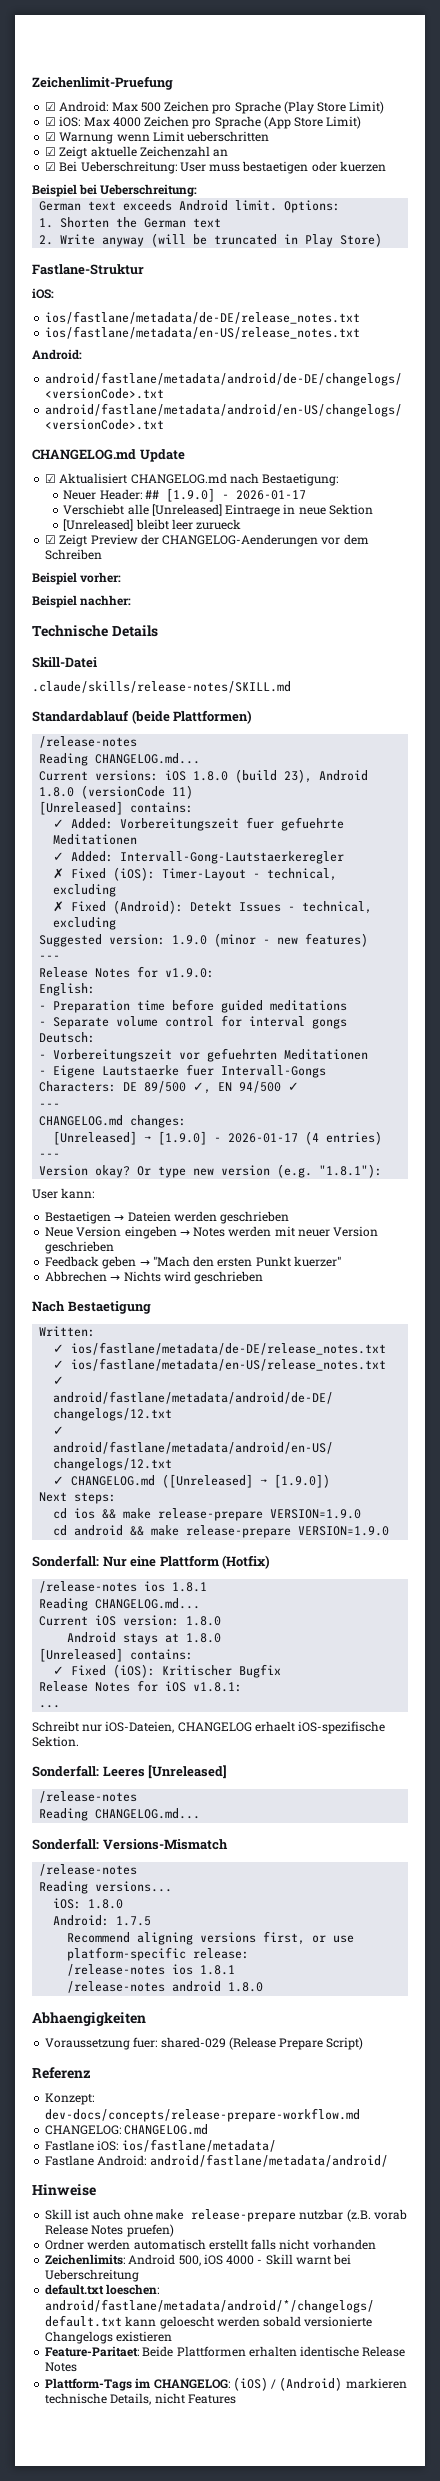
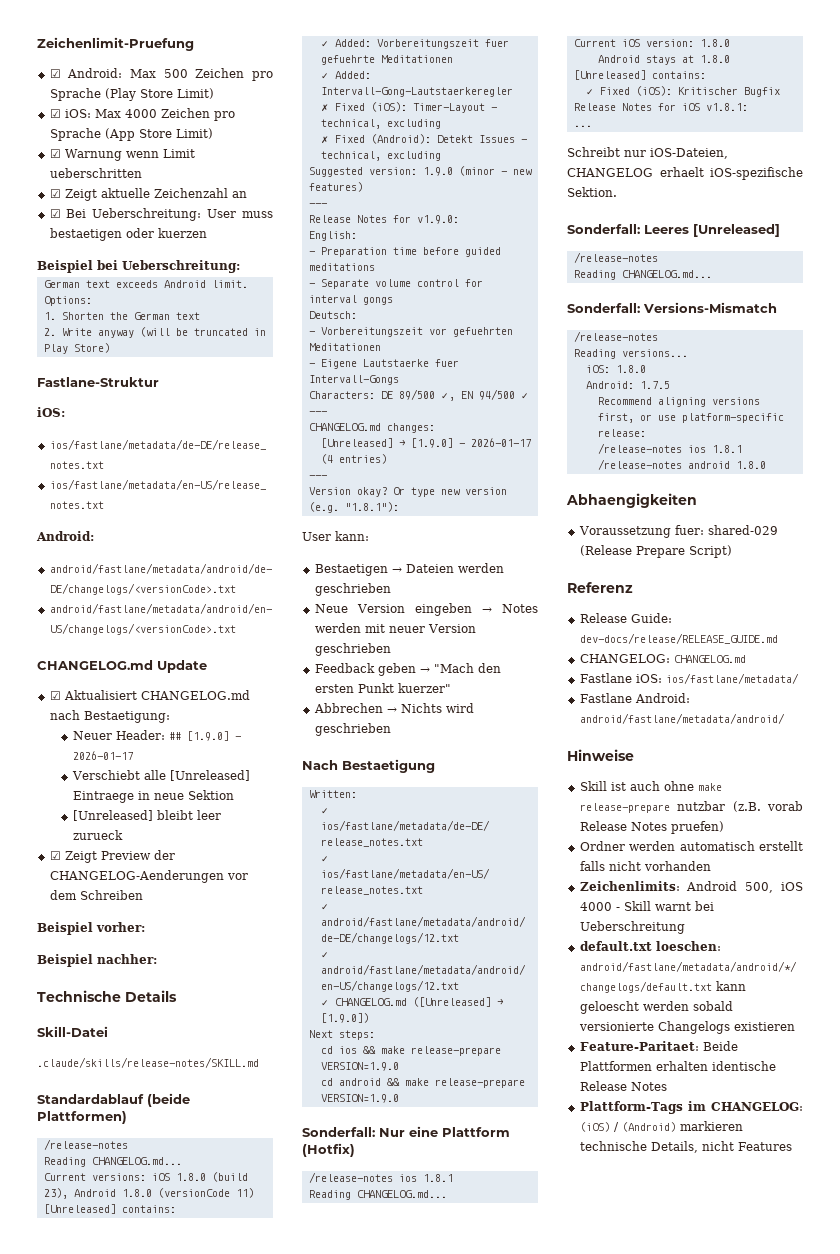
[45,2093,95,2105] [45,2108,361,2122] Konzept: dev-docs/concepts/release-prepare-workflow.md -> [579,613,672,623] [579,633,778,644] Release Guide: dev-docs/release/RELEASE_GUIDE.md

